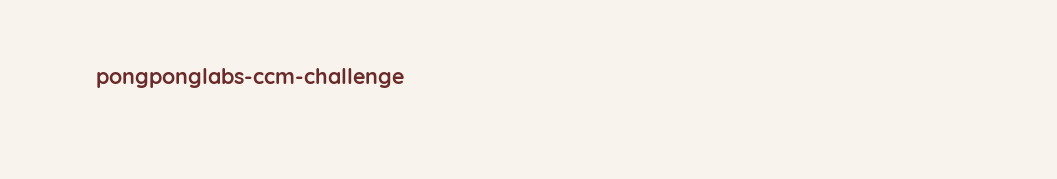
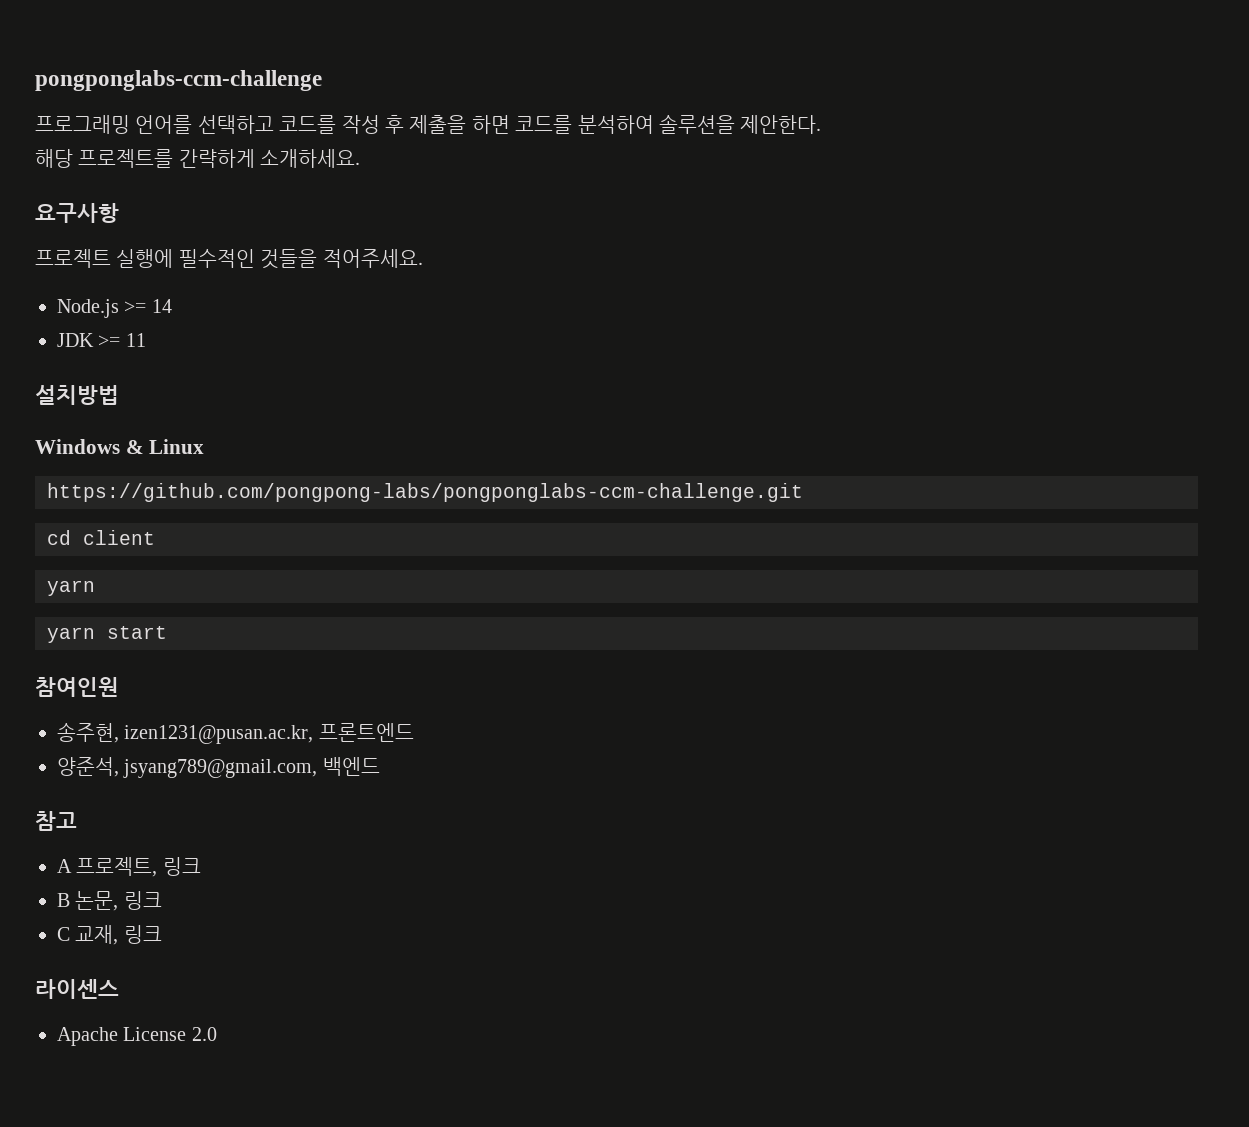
(404, 78) none -> [35,114,822,134] [35,149,361,168] [35,203,119,223] [35,249,423,269] [57,299,172,318] [57,333,146,347] [35,385,119,405] [35,439,205,454] [47,483,803,502] [47,530,155,545] [47,580,95,596] [47,626,167,643] [35,677,119,697] [57,722,414,744] [57,757,380,778] [35,811,77,831] [57,857,201,877] [57,891,162,911] [57,925,162,945] [35,979,119,999] [57,1027,217,1046] // 프로그래밍 언어를 선택하고 코드를 작성 후 제출을 하면 코드를 분석하여 솔루션을 제안한다. // 해당 프로젝트를 간략하게 소개하세요. // 요구사항 // 프로젝트 실행에 필수적인 것들을 적어주세요. // Node.js >= 14 // JDK >= 11 // 설치방법 // Windows & Linux // https://github.com/pongpong-labs/pongponglabs-ccm-challenge.git // cd client // yarn // yarn start // 참여인원 // 송주현, izen1231@pusan.ac.kr, 프론트엔드 // 양준석, jsyang789@gmail.com, 백엔드 // 참고 // A 프로젝트, 링크 // B 논문, 링크 // C 교재, 링크 // 라이센스 // Apache License 2.0

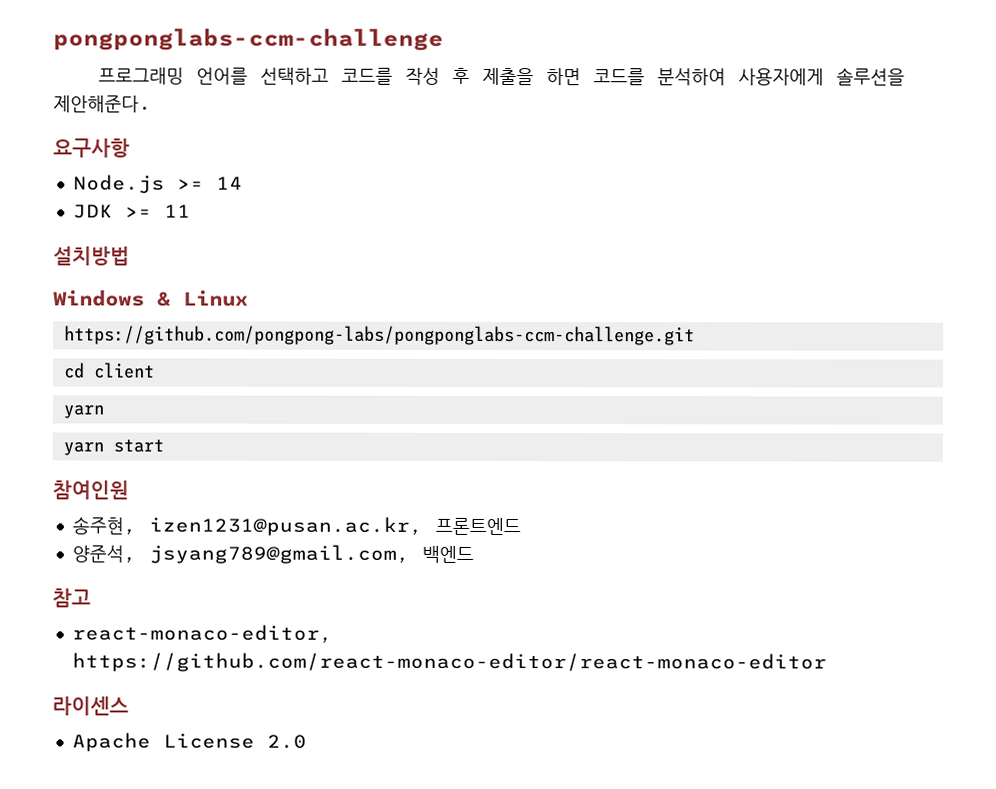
[658,114,822,134] [35,149,361,168] [35,203,119,223] [35,249,423,269] 솔루션을 제안한다. // 해당 프로젝트를 간략하게 소개하세요. // 요구사항 // 프로젝트 실행에 필수적인 것들을 적어주세요. -> [738,67,906,86] [53,95,152,113] [53,138,130,158] 사용자에게 솔루션을 제안해준다. // 요구사항
[57,857,201,877] [57,891,162,911] [57,925,162,945] A 프로젝트, 링크 // B 논문, 링크 // C 교재, 링크 -> [71,624,333,643] [71,652,827,673] react-monaco-editor, https://github.com/react-monaco-editor/react-monaco-editor

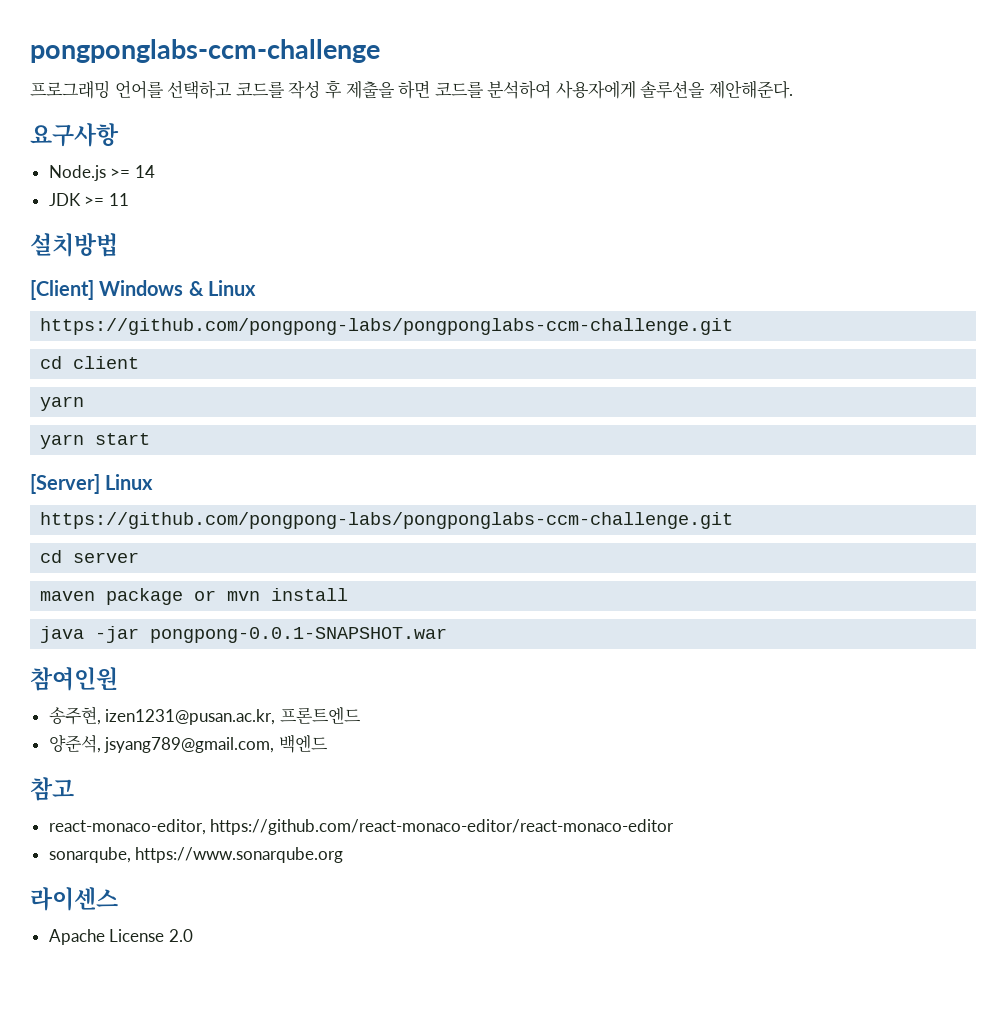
(130, 256) none -> [30,280,94,300] [Client]
(164, 446) none -> [30,474,154,494] [40,512,734,529] [40,550,140,563] [40,588,349,605] [40,626,448,643] // [Server] Linux // https://github.com/pongpong-labs/pongponglabs-ccm-challenge.git // cd server // maven package or mvn install // java -jar pongpong-0.0.1-SNAPSHOT.war
(827, 662) none -> [48,847,344,863] // sonarqube, https://www.sonarqube.org

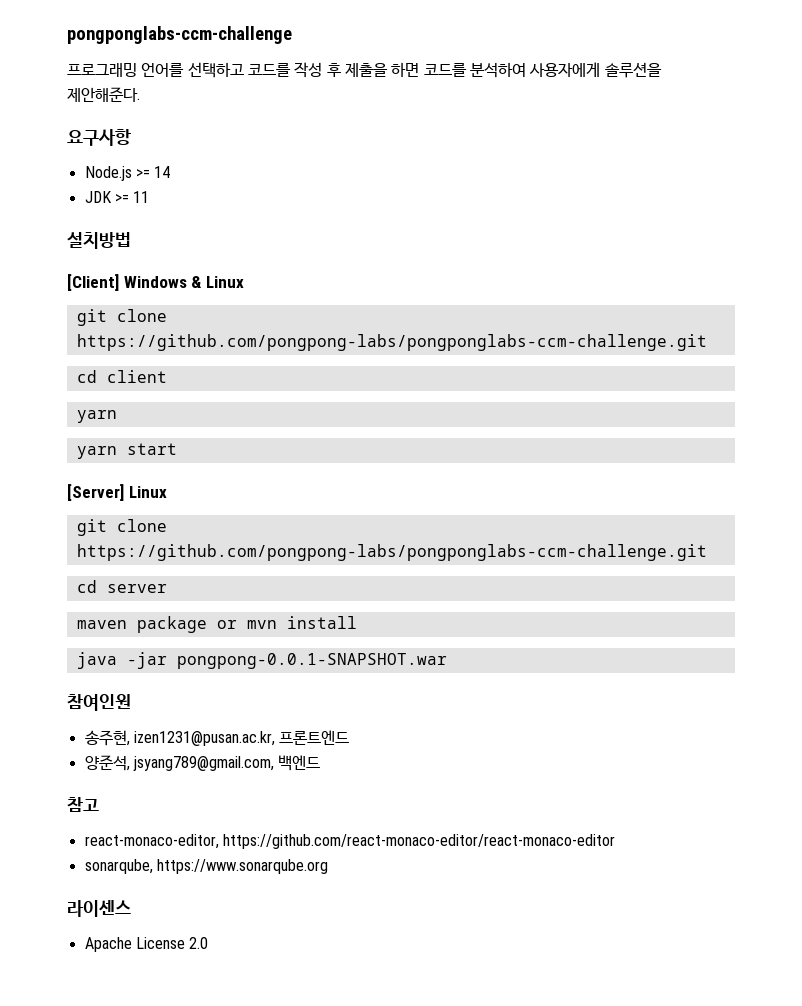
(256, 288) none -> [76,309,167,326] git clone
(154, 482) none -> [76,519,167,536] git clone

